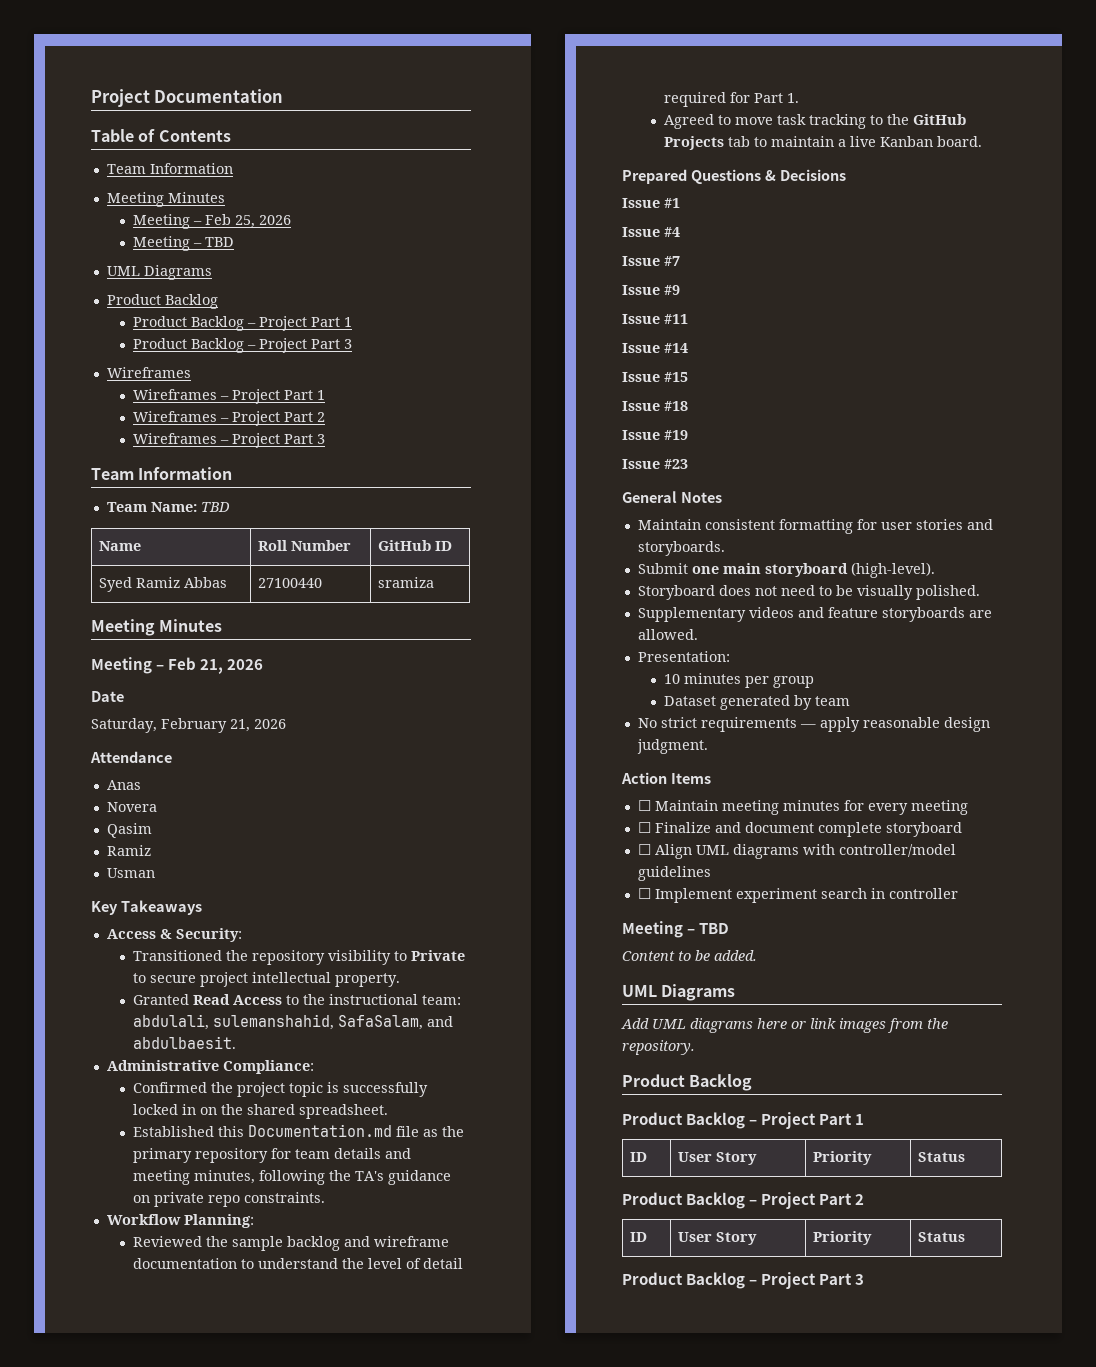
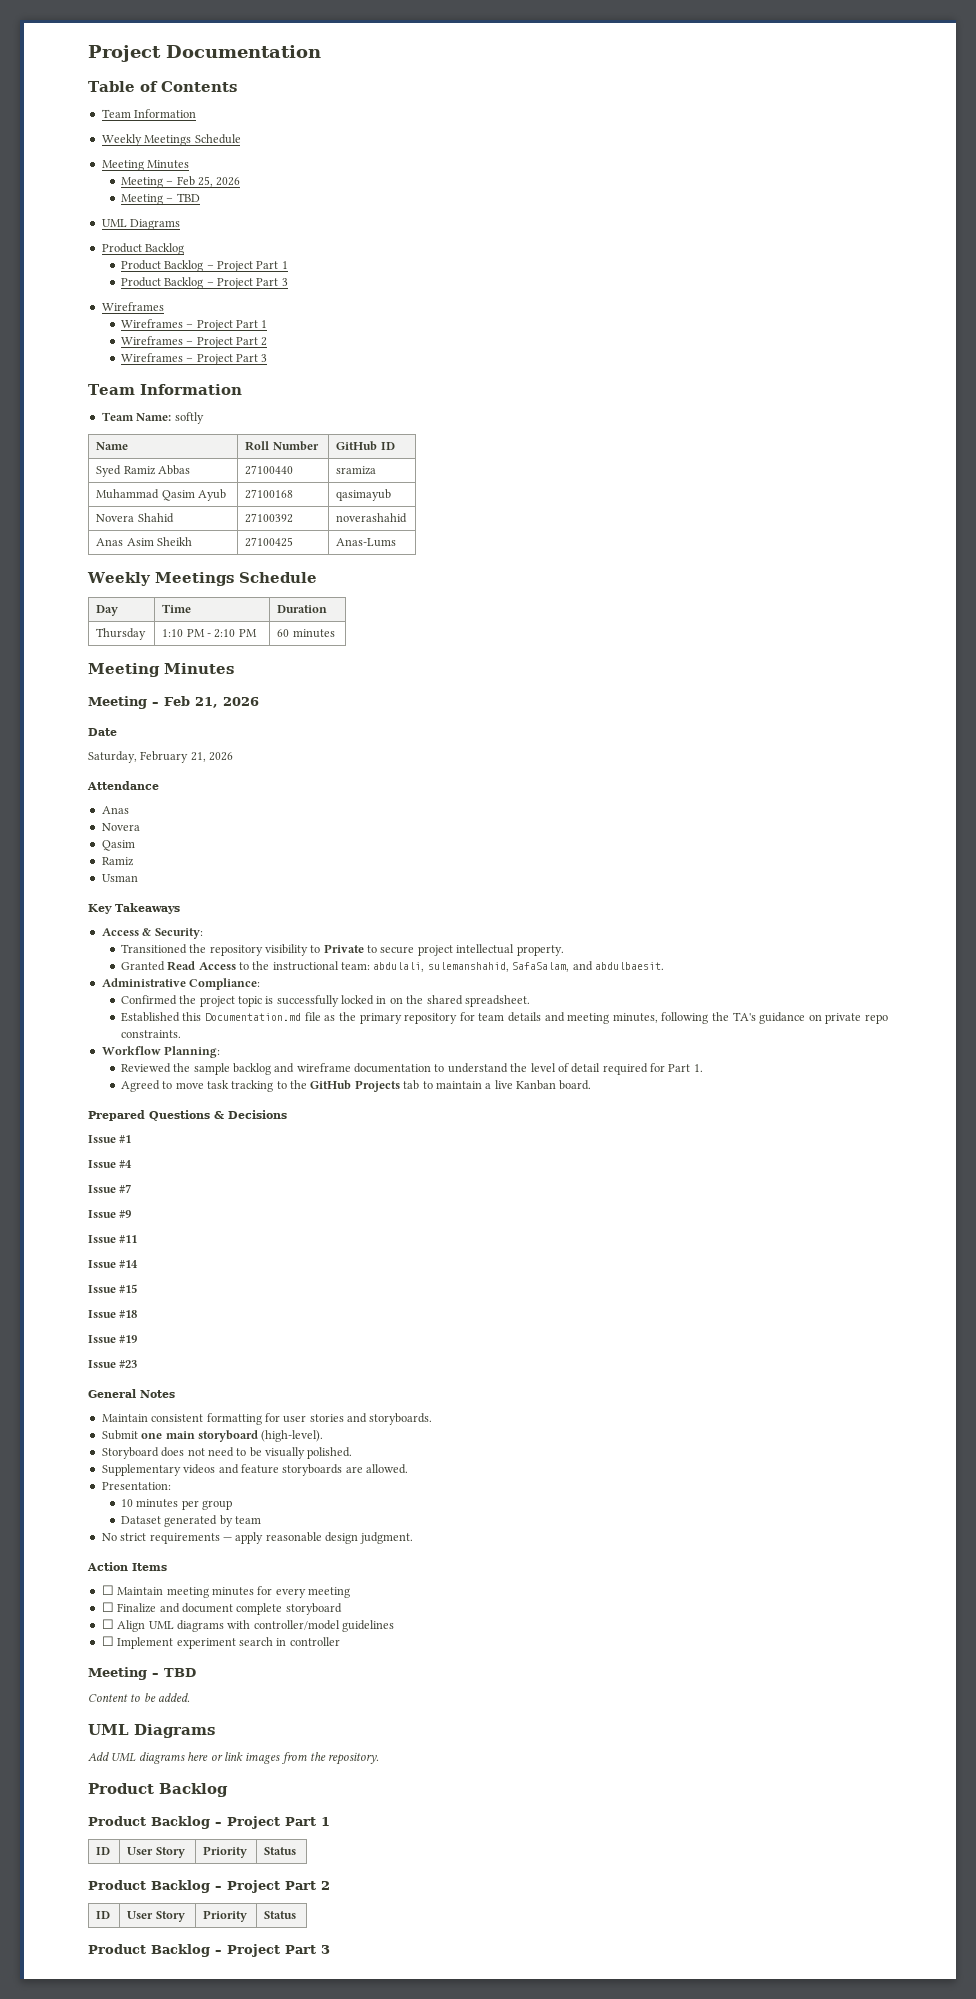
(233, 168) none -> [101,134,241,146] // Weekly Meetings Schedule
[200,502,230,512] TBD -> [174,412,204,424] softly
(435, 582) none -> [96,489,226,501] [245,489,294,499] [336,489,392,501] [96,513,174,523] [245,513,294,523] [336,513,408,523] [96,537,192,546] [245,537,294,547] [336,538,397,547] [87,572,317,586] [96,605,119,616] [162,604,192,613] [277,605,328,613] [96,628,147,640] [162,629,257,638] [277,629,335,638] // Muhammad Qasim Ayub | 27100168 | qasimayub // Novera Shahid | 27100392 | noverashahid // Anas Asim Sheikh | 27100425 | Anas-Lums // Weekly Meetings Schedule // Day | Time | Duration // Thursday | 1:10 PM - 2:10 PM | 60 minutes

